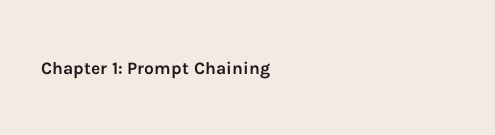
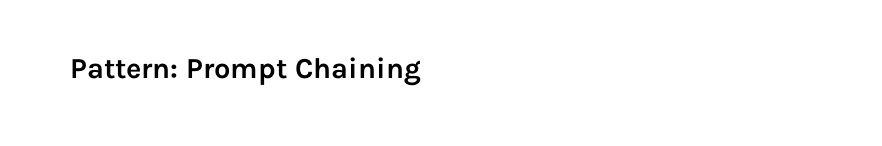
[41,62,123,79] Chapter 1: -> [70,59,178,79] Pattern:

